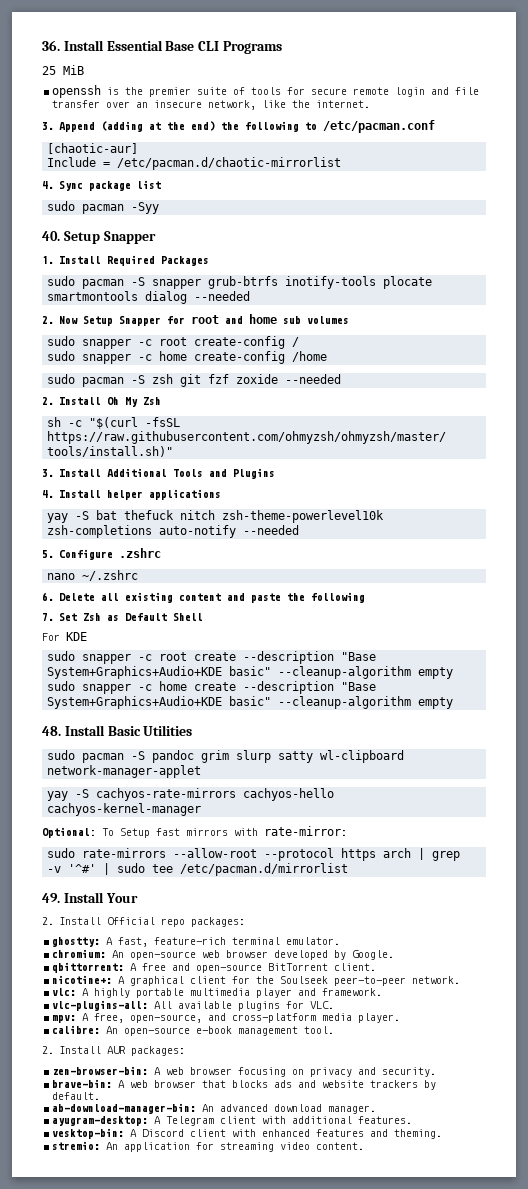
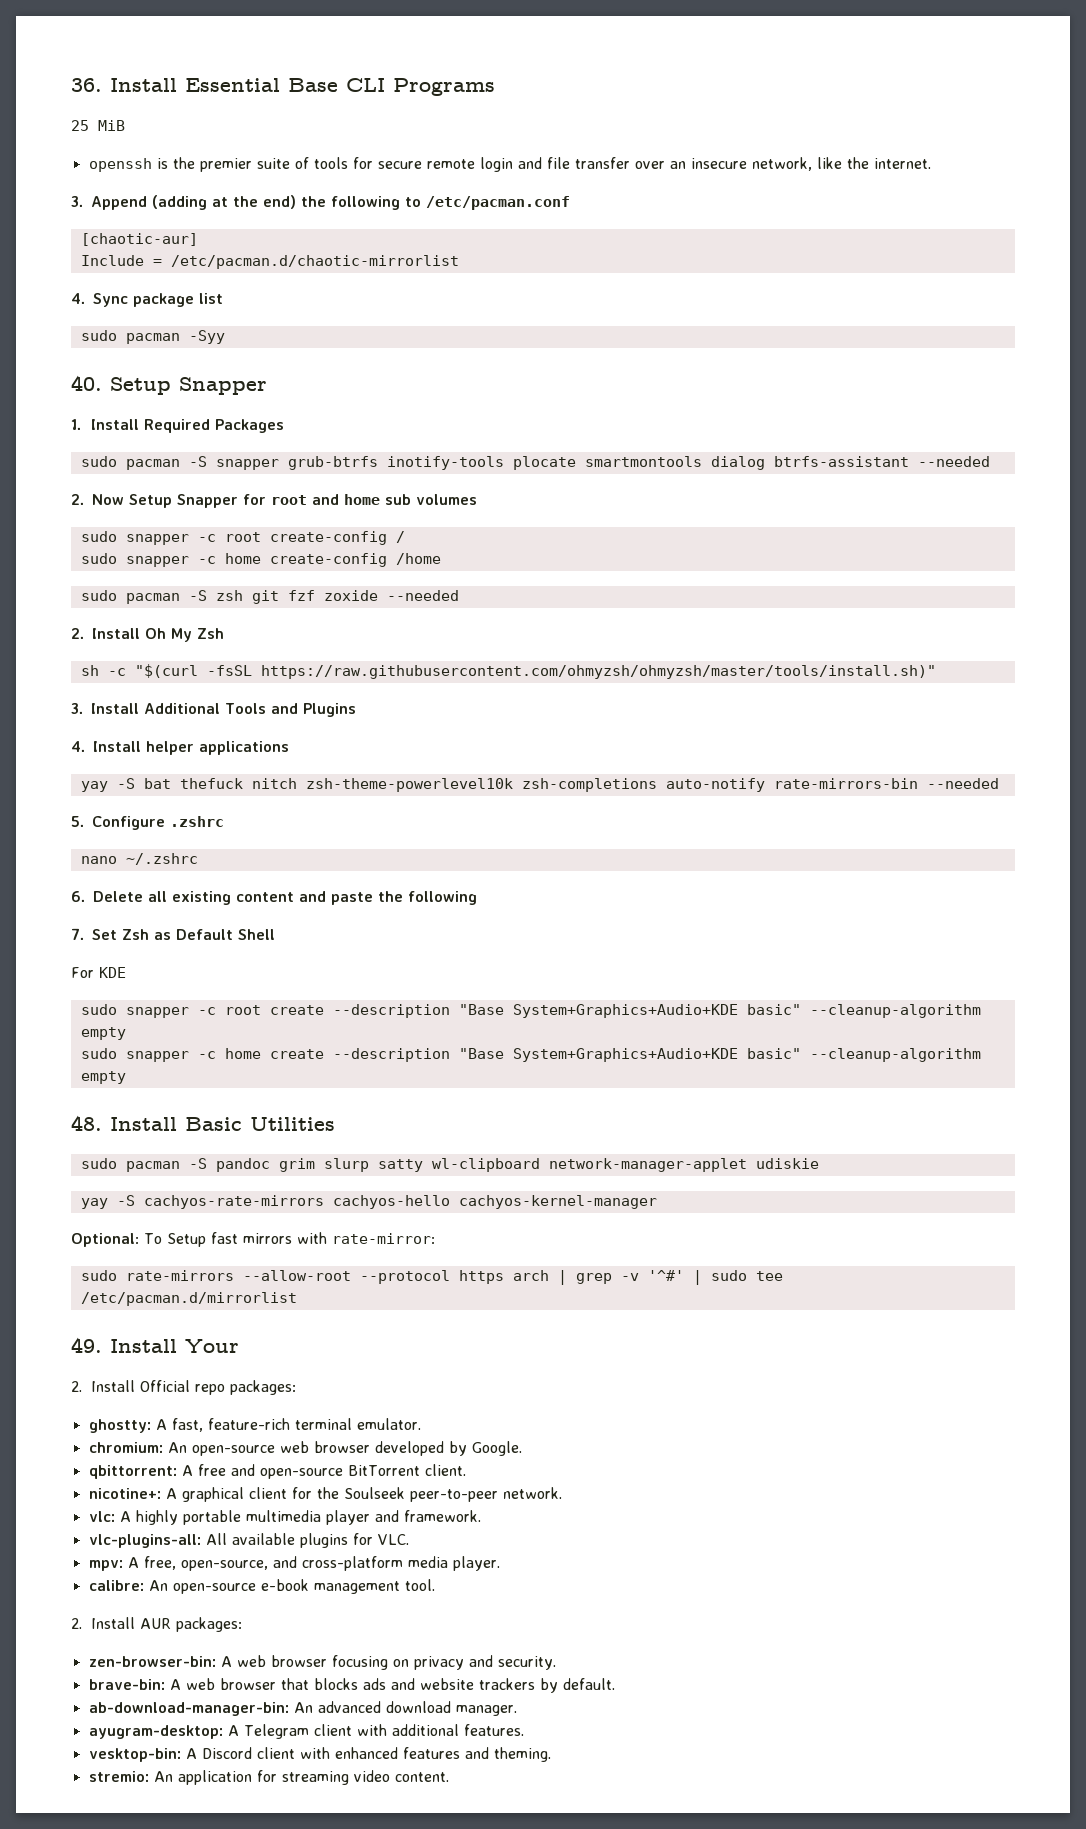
(188, 297) none -> [773,456,909,467] btrfs-assistant
(237, 531) none -> [773,778,918,789] rate-mirrors-bin
(202, 771) none -> [755,1158,819,1169] udiskie

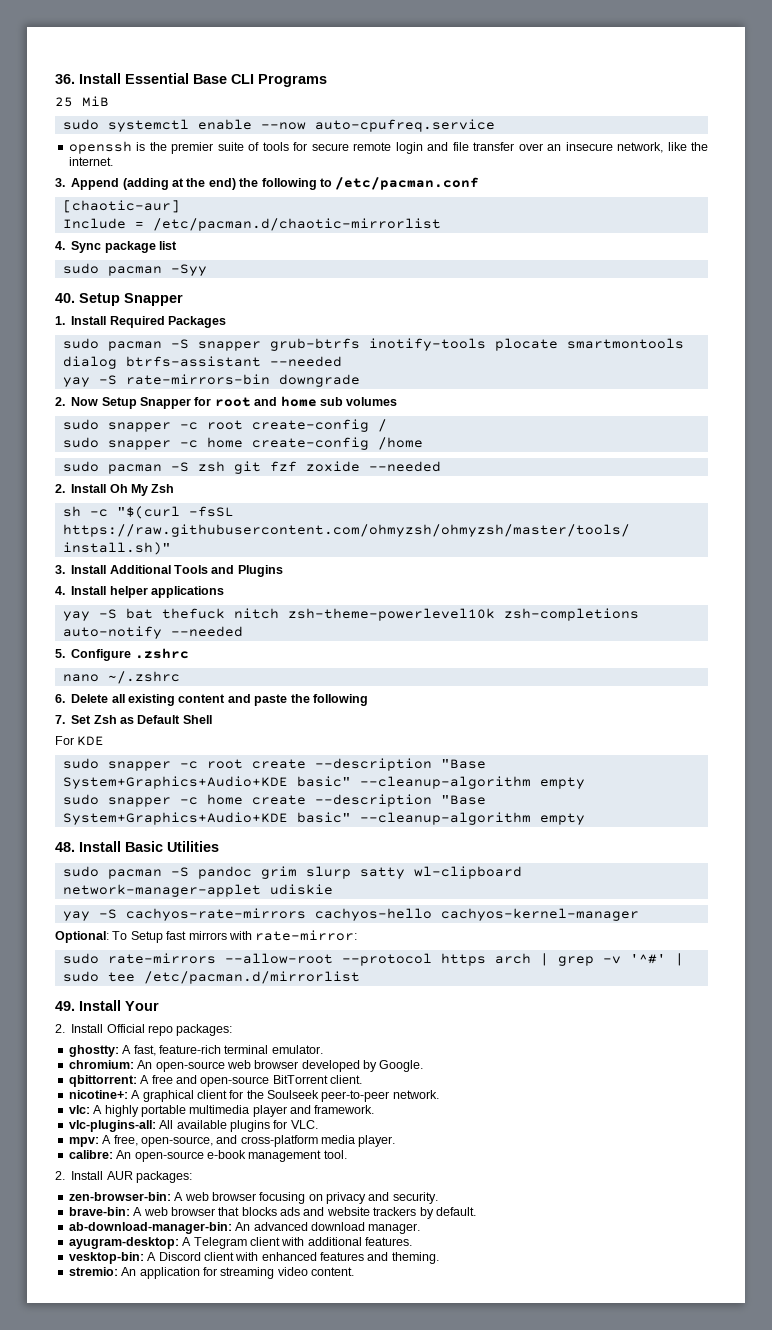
(125, 125) none -> [62,119,495,132] // sudo systemctl enable --now auto-cpufreq.service
(990, 461) none -> [62,374,360,387] // yay -S rate-mirrors-bin downgrade
[773,778,918,789] rate-mirrors-bin -> (162, 632) none

